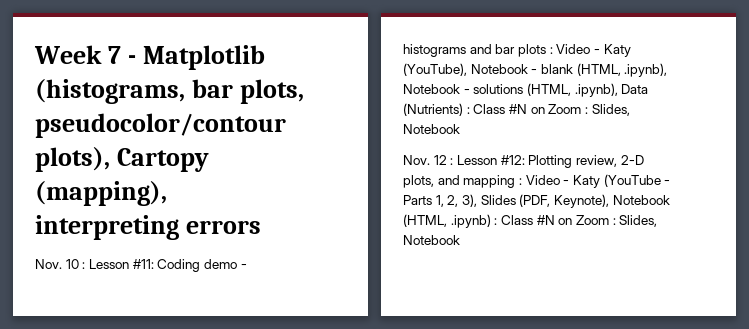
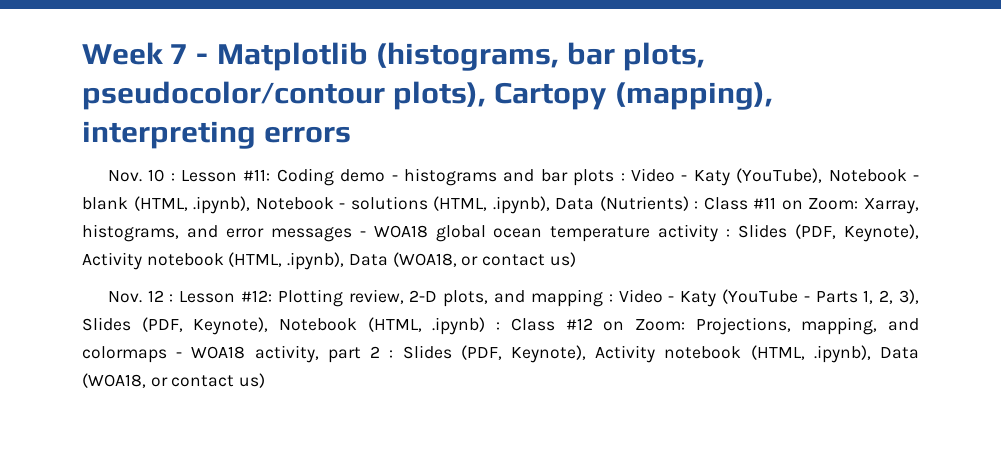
[508,104,630,116] [403,124,460,134] #N on Zoom : Slides, Notebook -> [753,197,919,214] [82,224,919,242] [82,252,576,270] #11 on Zoom: Xarray, histograms, and error messages - WOA18 global ocean temperature activity : Slides (PDF, Keynote), Activity notebook (HTML, .ipynb), Data (WOA18, or contact us)
[536,215,658,227] [403,235,460,245] #N on Zoom : Slides, Notebook -> [565,317,920,335] [82,345,919,363] [82,373,266,388] #12 on Zoom: Projections, mapping, and colormaps - WOA18 activity, part 2 : Slides (PDF, Keynote), Activity notebook (HTML, .ipynb), Data (WOA18, or contact us)

